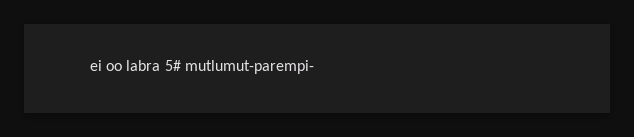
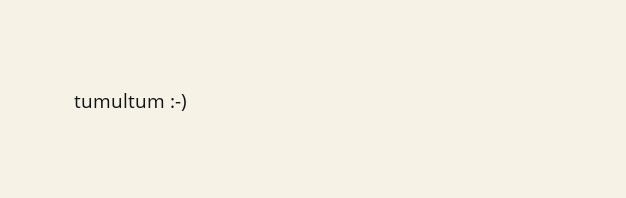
[90,60,314,74] ei oo labra 5# mutlumut-parempi- -> [74,93,187,111] tumultum :-)

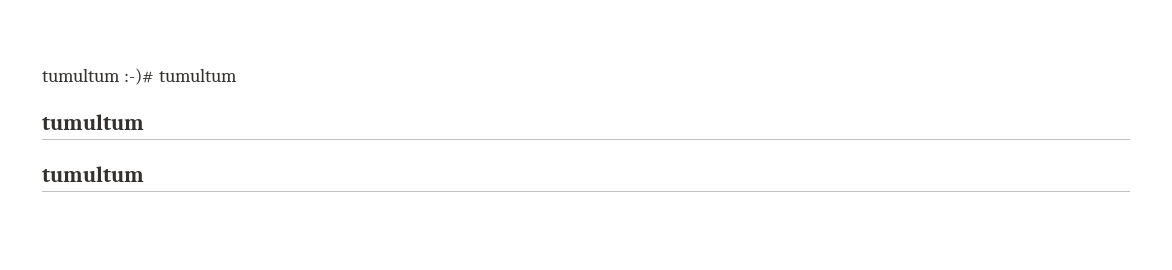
[74,93,187,111] tumultum :-) -> [42,68,238,85] [42,114,144,130] [42,166,144,182] tumultum :-)# tumultum // tumultum // tumultum

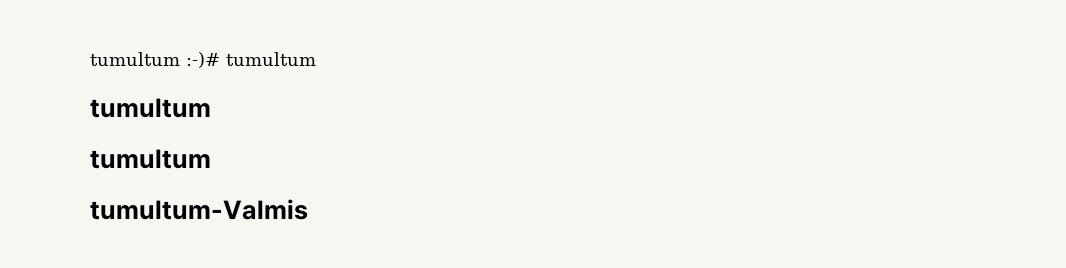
(144, 174) none -> [90,199,308,220] // tumultum-Valmis

